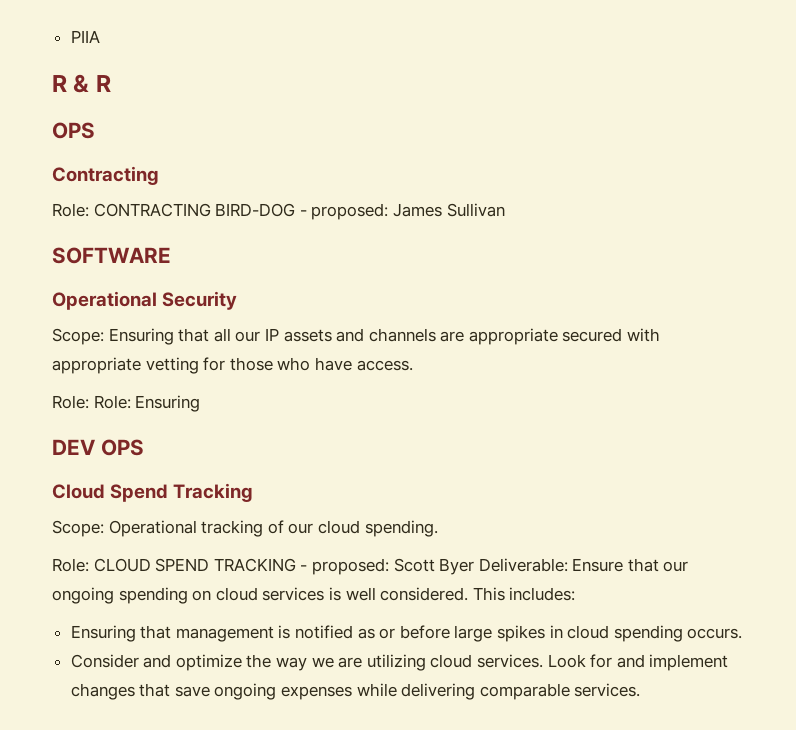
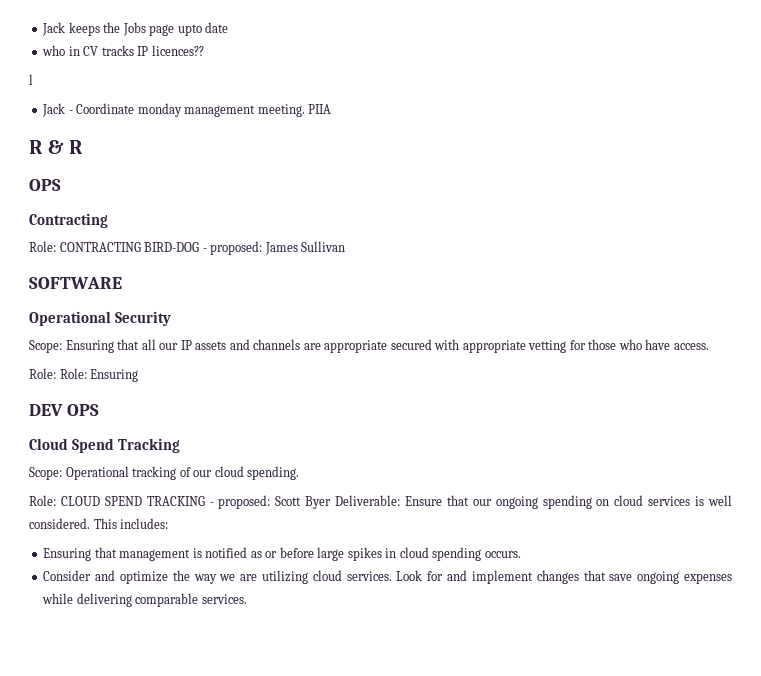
(70, 36) none -> [42,22,229,36] [42,45,204,56] [29,74,33,85] [42,103,305,117] Jack keeps the Jobs page upto date // who in CV tracks IP licences?? // l // Jack - Coordinate monday management meeting.

